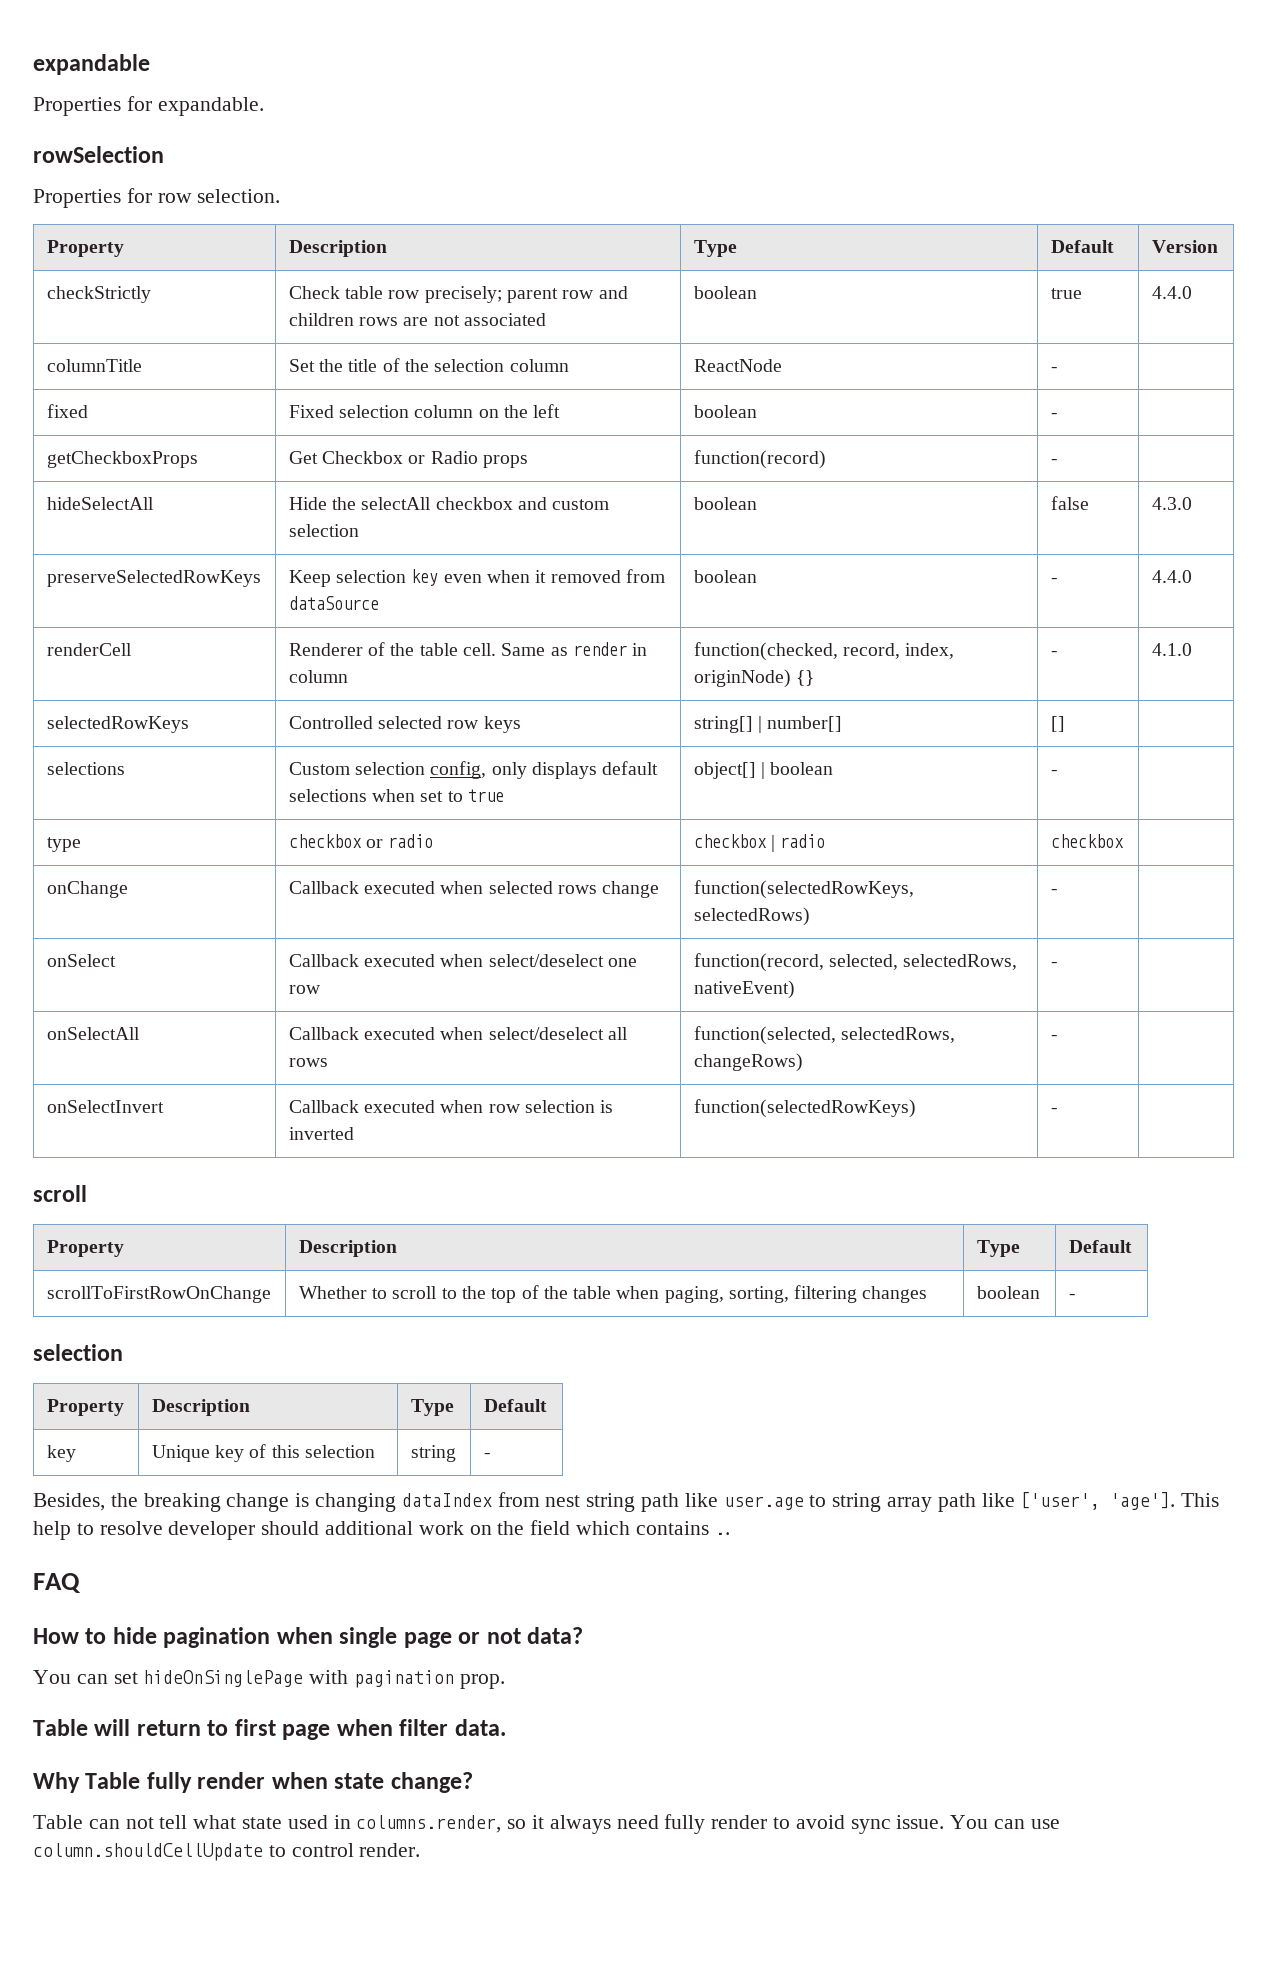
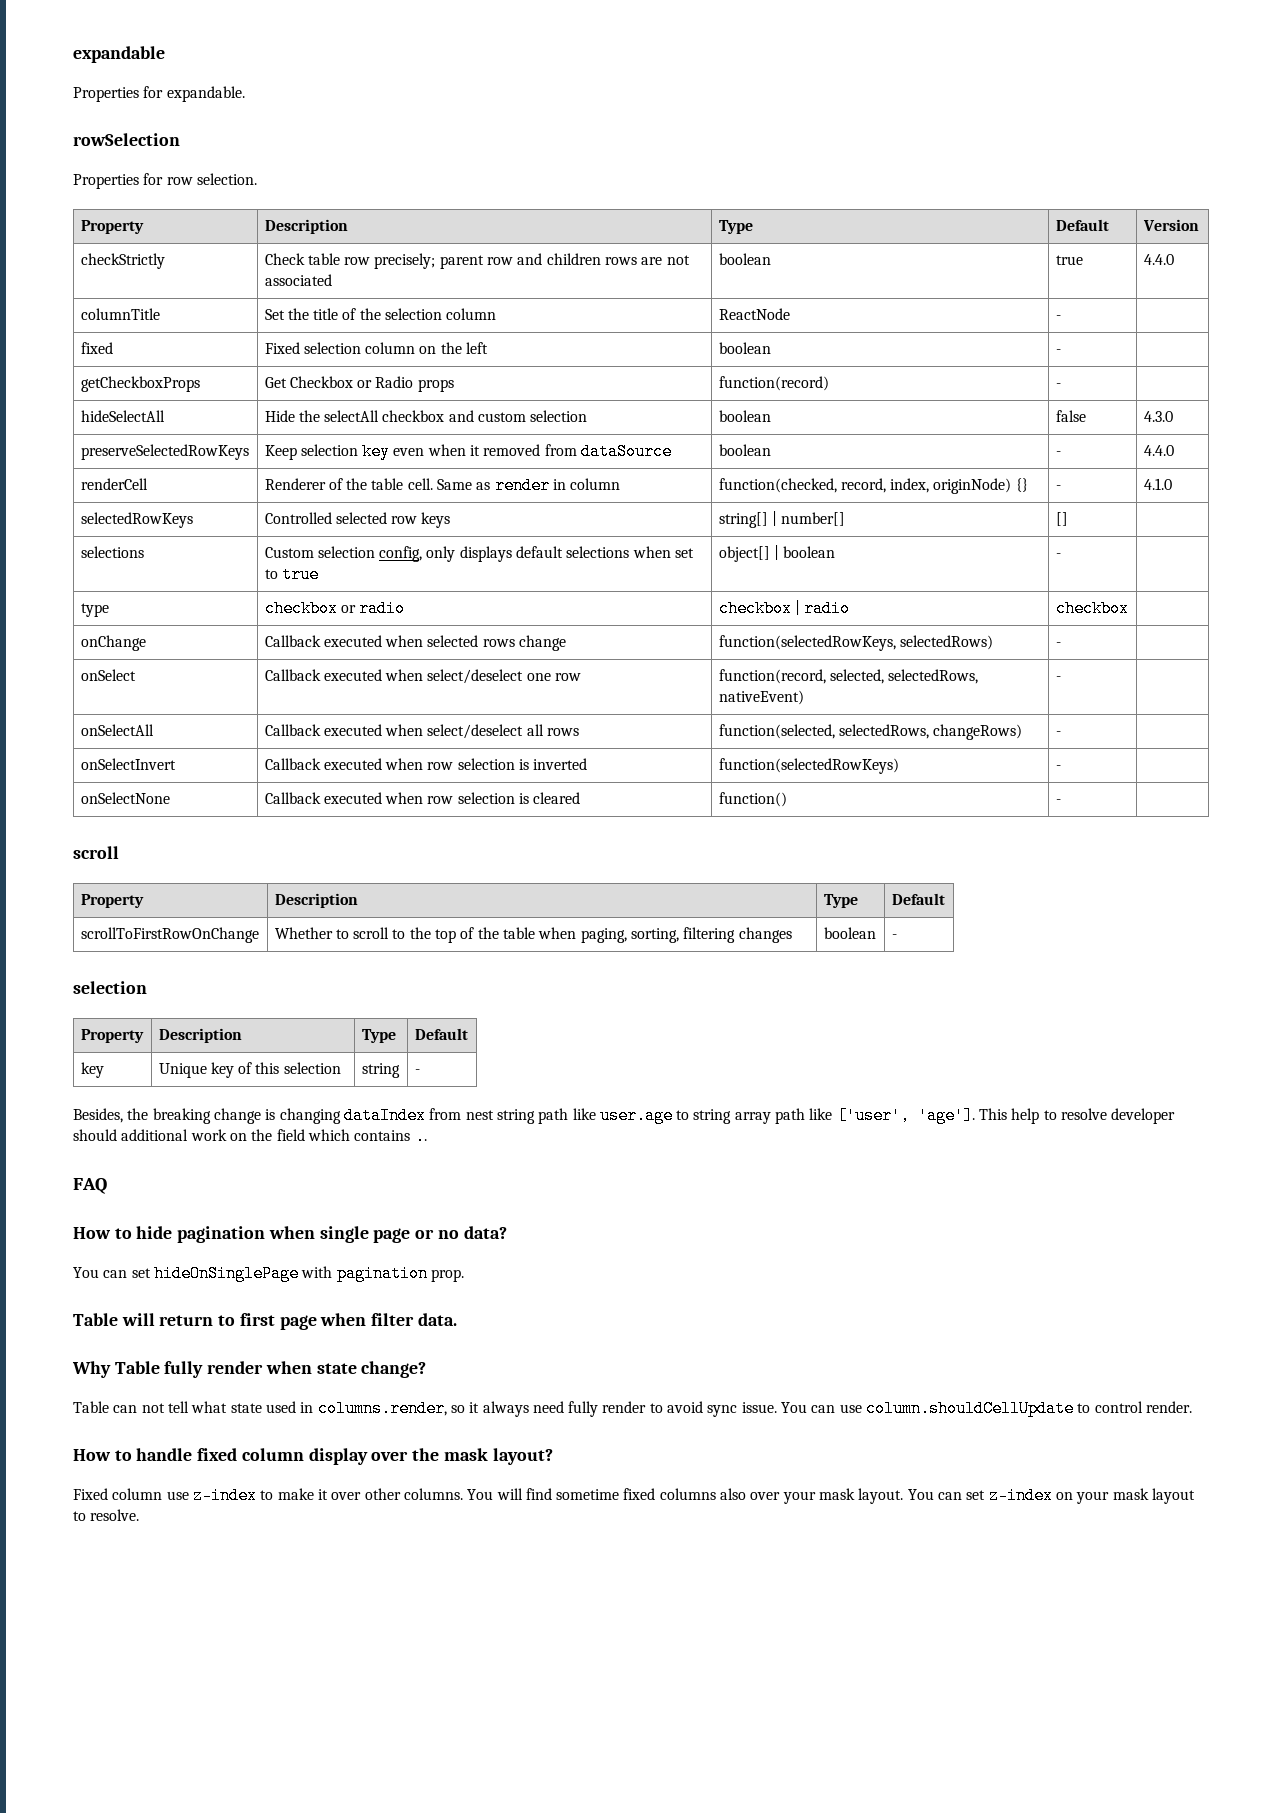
(1058, 1110) none -> [80,792,170,804] [264,792,581,804] [718,792,787,807] [1055,799,1061,804] // onSelectNone | Callback executed when row selection is cleared | function() | - |
[486,1628,521,1644] not -> [437,1230,459,1239] no
(421, 1850) none -> [73,1448,553,1465] [73,1487,1195,1504] [73,1509,140,1521] // How to handle fixed column display over the mask layout? // Fixed column use z-index to make it over other columns. You will find sometime fixed columns also over your mask layout. You can set z-index on your mask layout to resolve.

